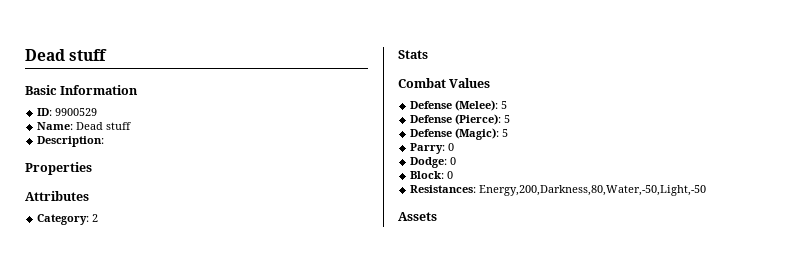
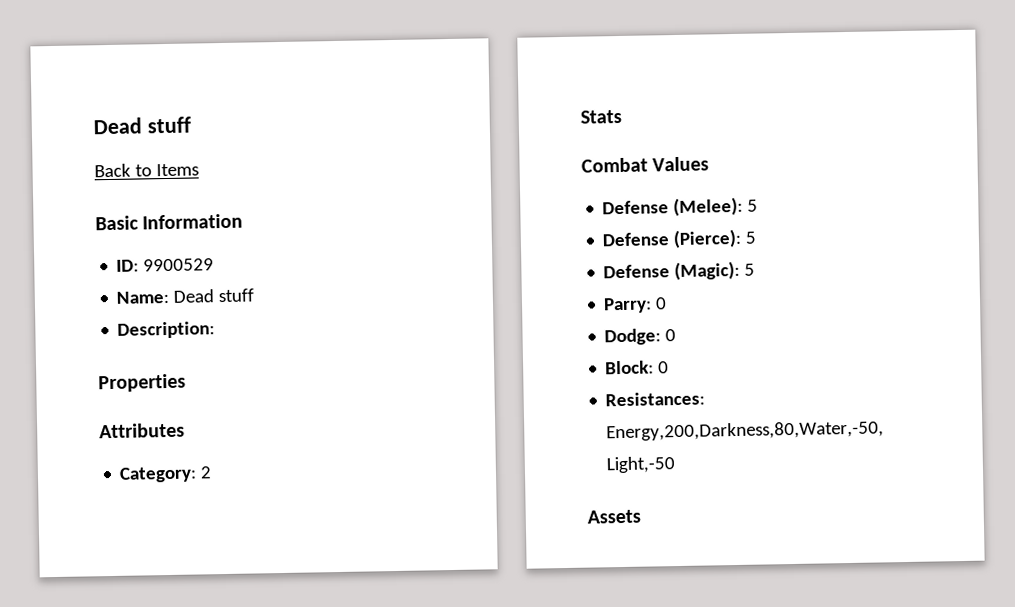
[25,49,108,61] Dead stuff -> [93,116,191,135] [94,163,199,178] Dead stuff // Back to Items

